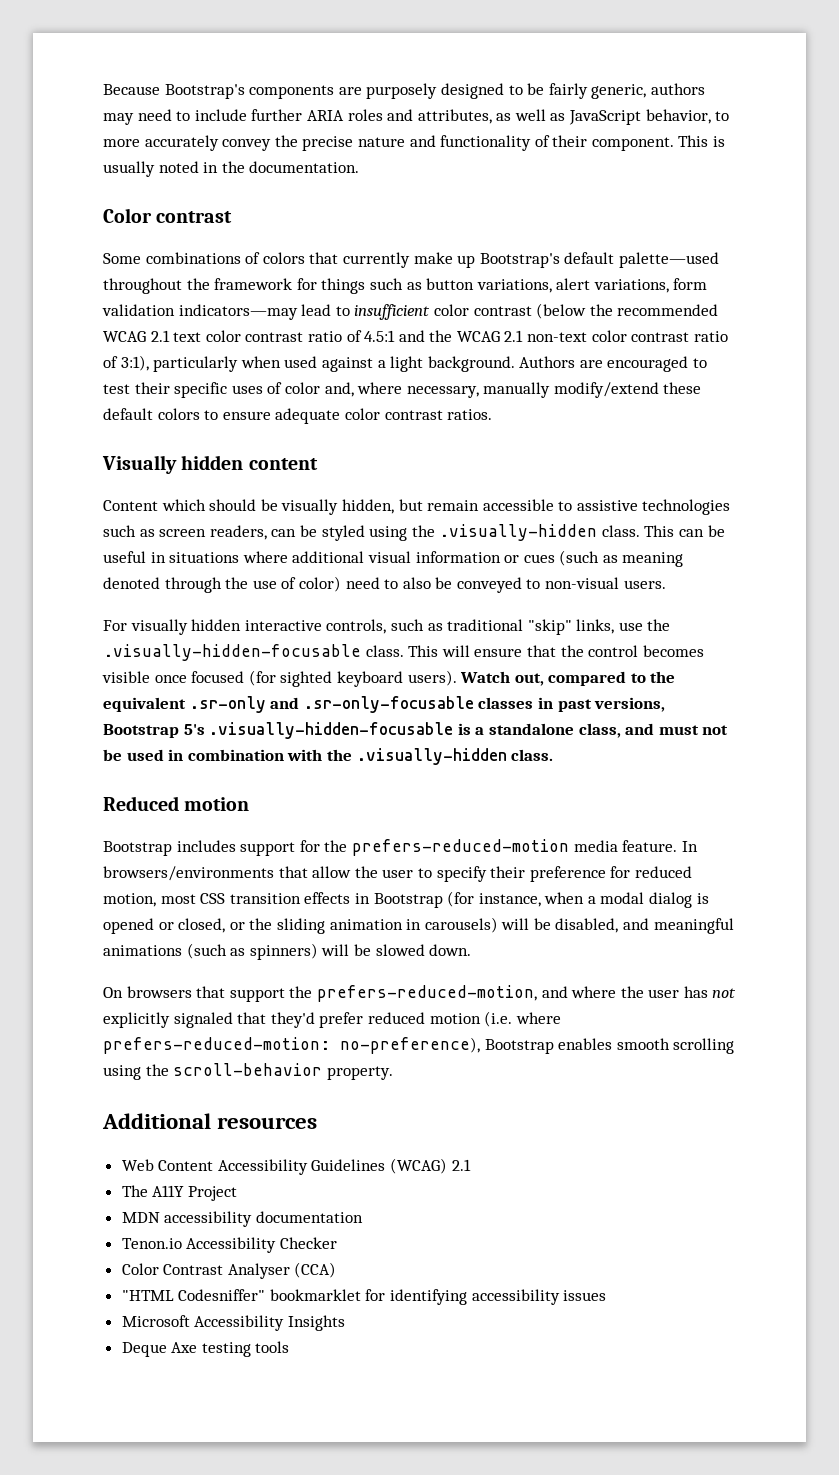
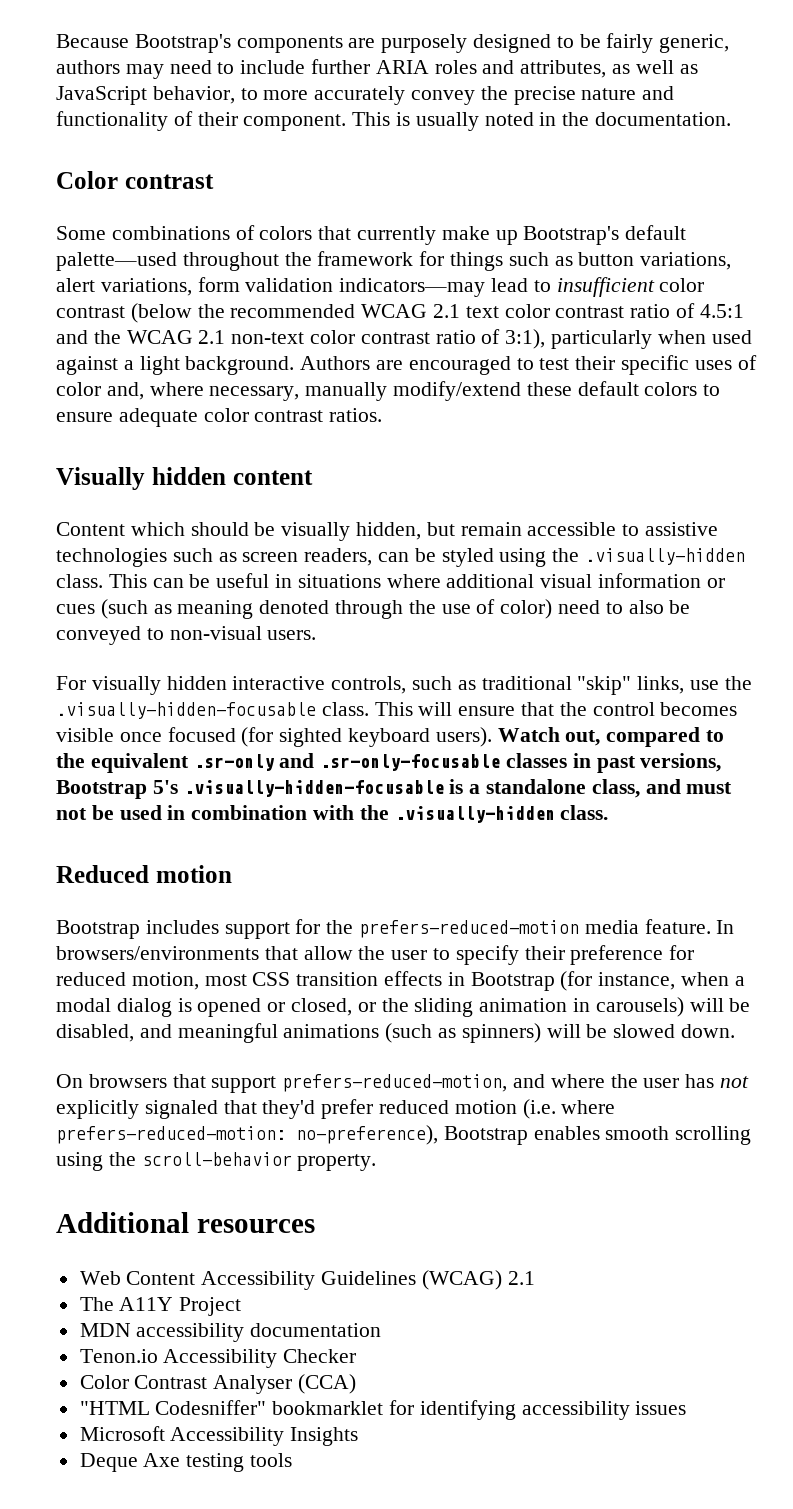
[289,986,313,998] the -> (277, 1084) none

